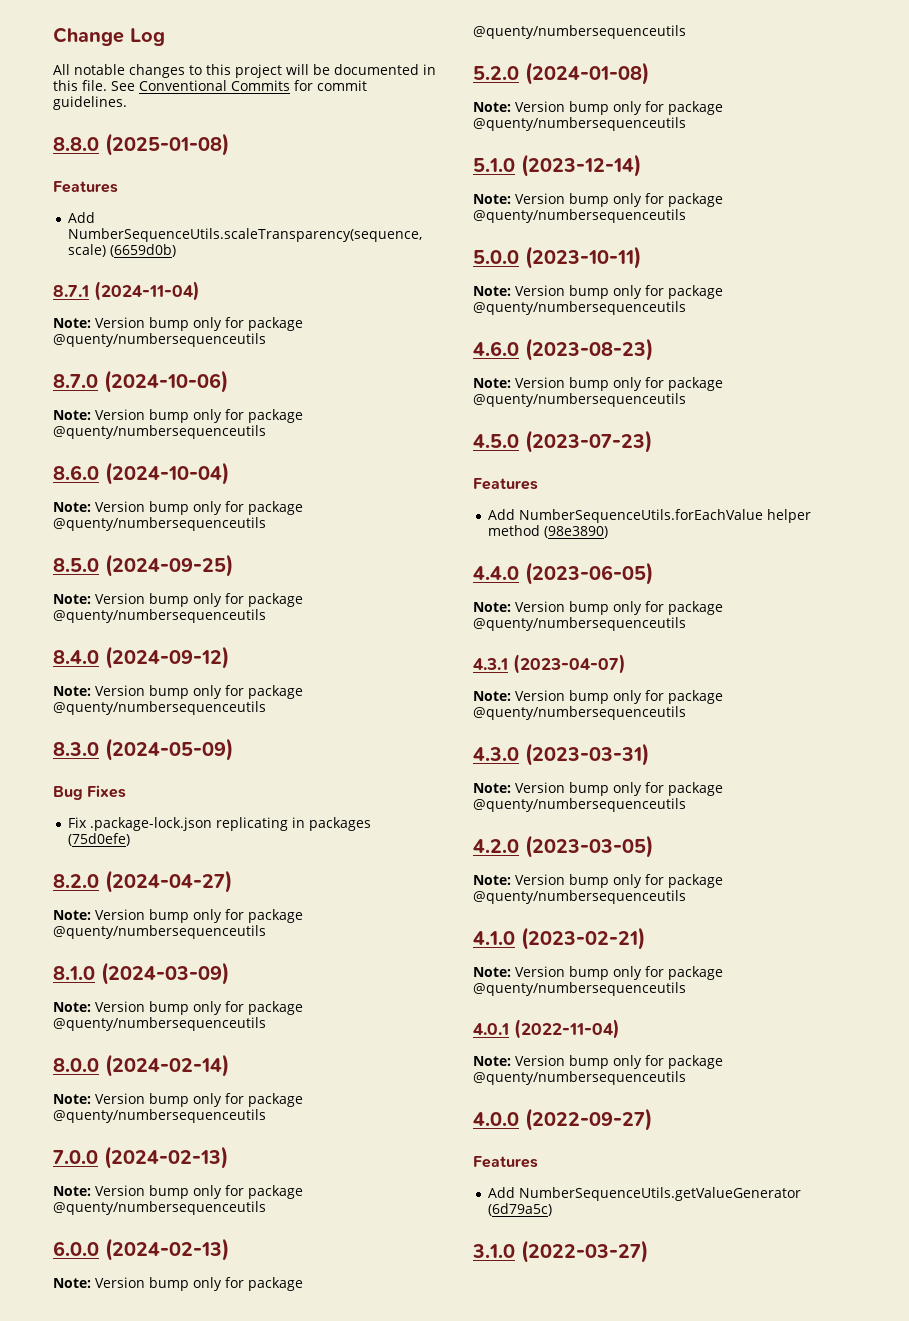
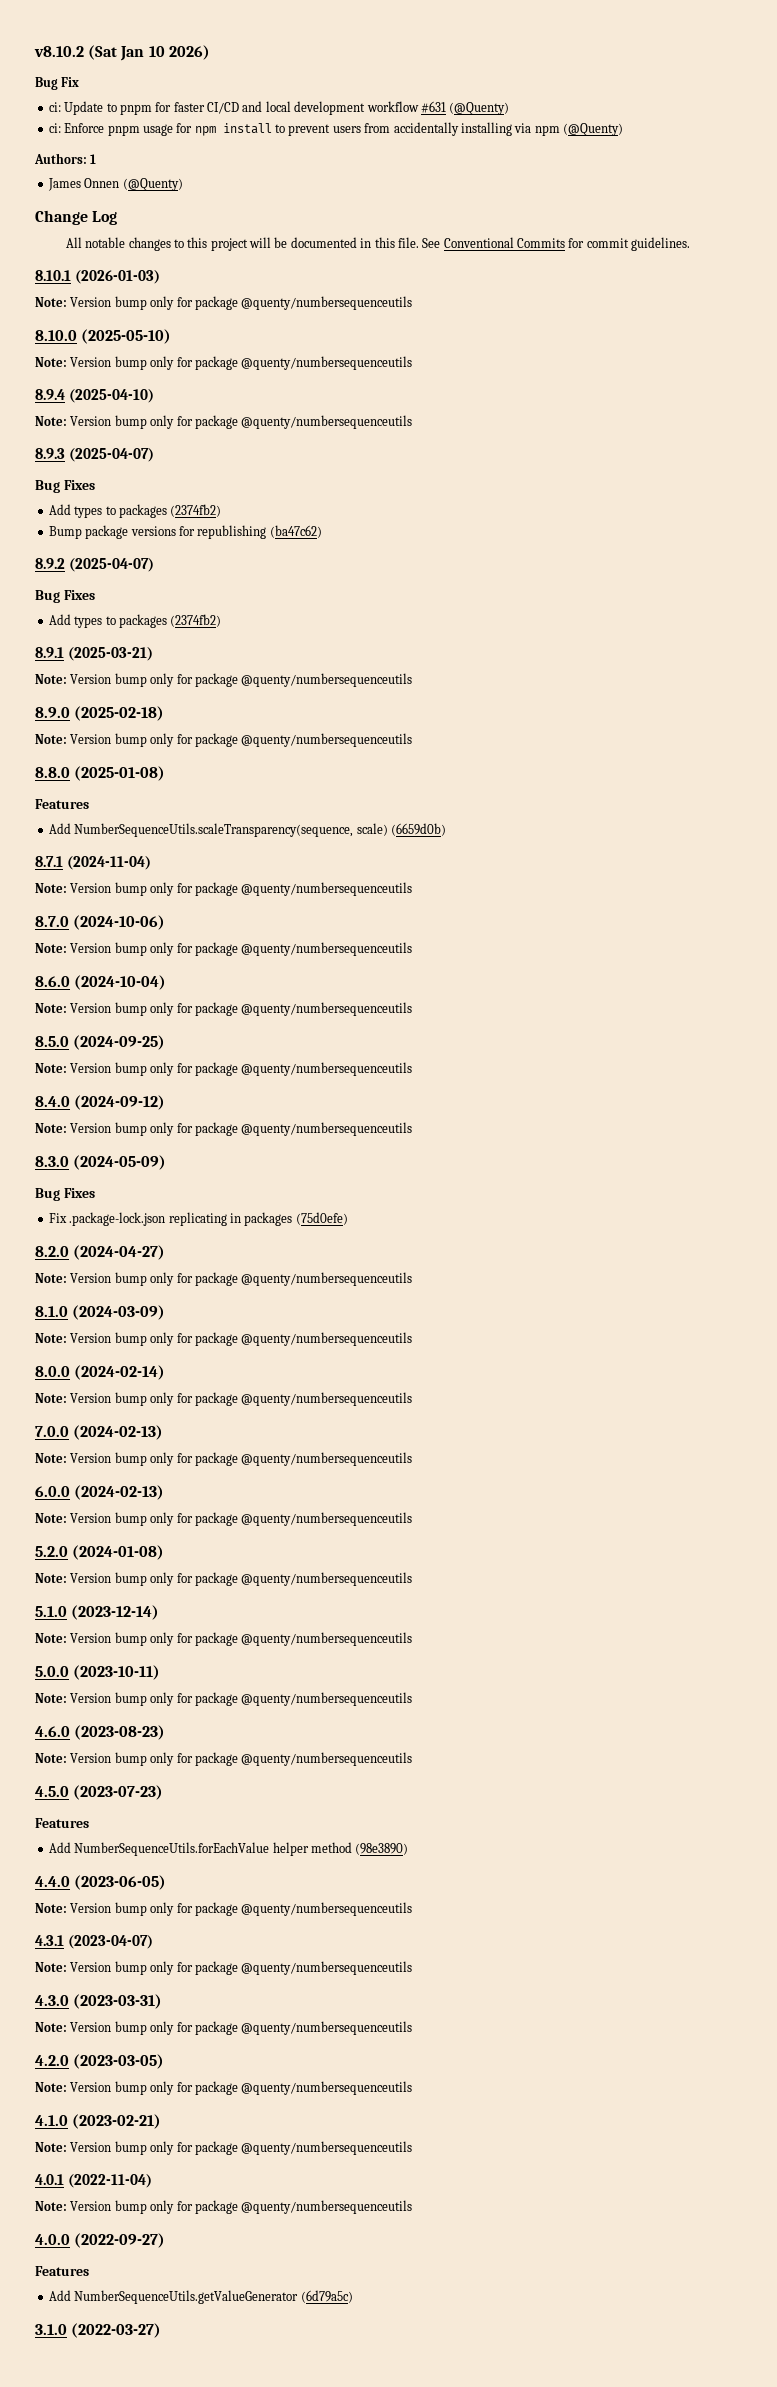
(53, 36) none -> [34,45,210,61] [35,77,80,90] [48,101,510,115] [48,122,623,136] [34,153,97,164] [47,178,183,191] v8.10.2 (Sat Jan 10 2026) // Bug Fix // ci: Update to pnpm for faster CI/CD and local development workflow #631 (@Quenty) // ci: Enforce pnpm usage for npm install to prevent users from accidentally installing via npm (@Quenty) // Authors: 1 // James Onnen (@Quenty) //
(127, 103) none -> [35,270,160,284] [35,296,413,310] [35,329,172,344] [35,356,413,370] [35,389,154,403] [35,415,413,429] [35,448,154,462] [35,480,95,493] [48,504,222,518] [48,525,322,539] [35,558,154,572] [35,590,95,603] [48,614,222,628] [35,647,153,661] [35,673,413,687] [35,706,165,721] [35,733,413,747] // 8.10.1 (2026-01-03) // Note: Version bump only for package @quenty/numbersequenceutils // 8.10.0 (2025-05-10) // Note: Version bump only for package @quenty/numbersequenceutils // 8.9.4 (2025-04-10) // Note: Version bump only for package @quenty/numbersequenceutils // 8.9.3 (2025-04-07) // Bug Fixes // Add types to packages (2374fb2) // Bump package versions for republishing (ba47c62) // 8.9.2 (2025-04-07) // Bug Fixes // Add types to packages (2374fb2) // 8.9.1 (2025-03-21) // Note: Version bump only for package @quenty/numbersequenceutils // 8.9.0 (2025-02-18) // Note: Version bump only for package @quenty/numbersequenceutils

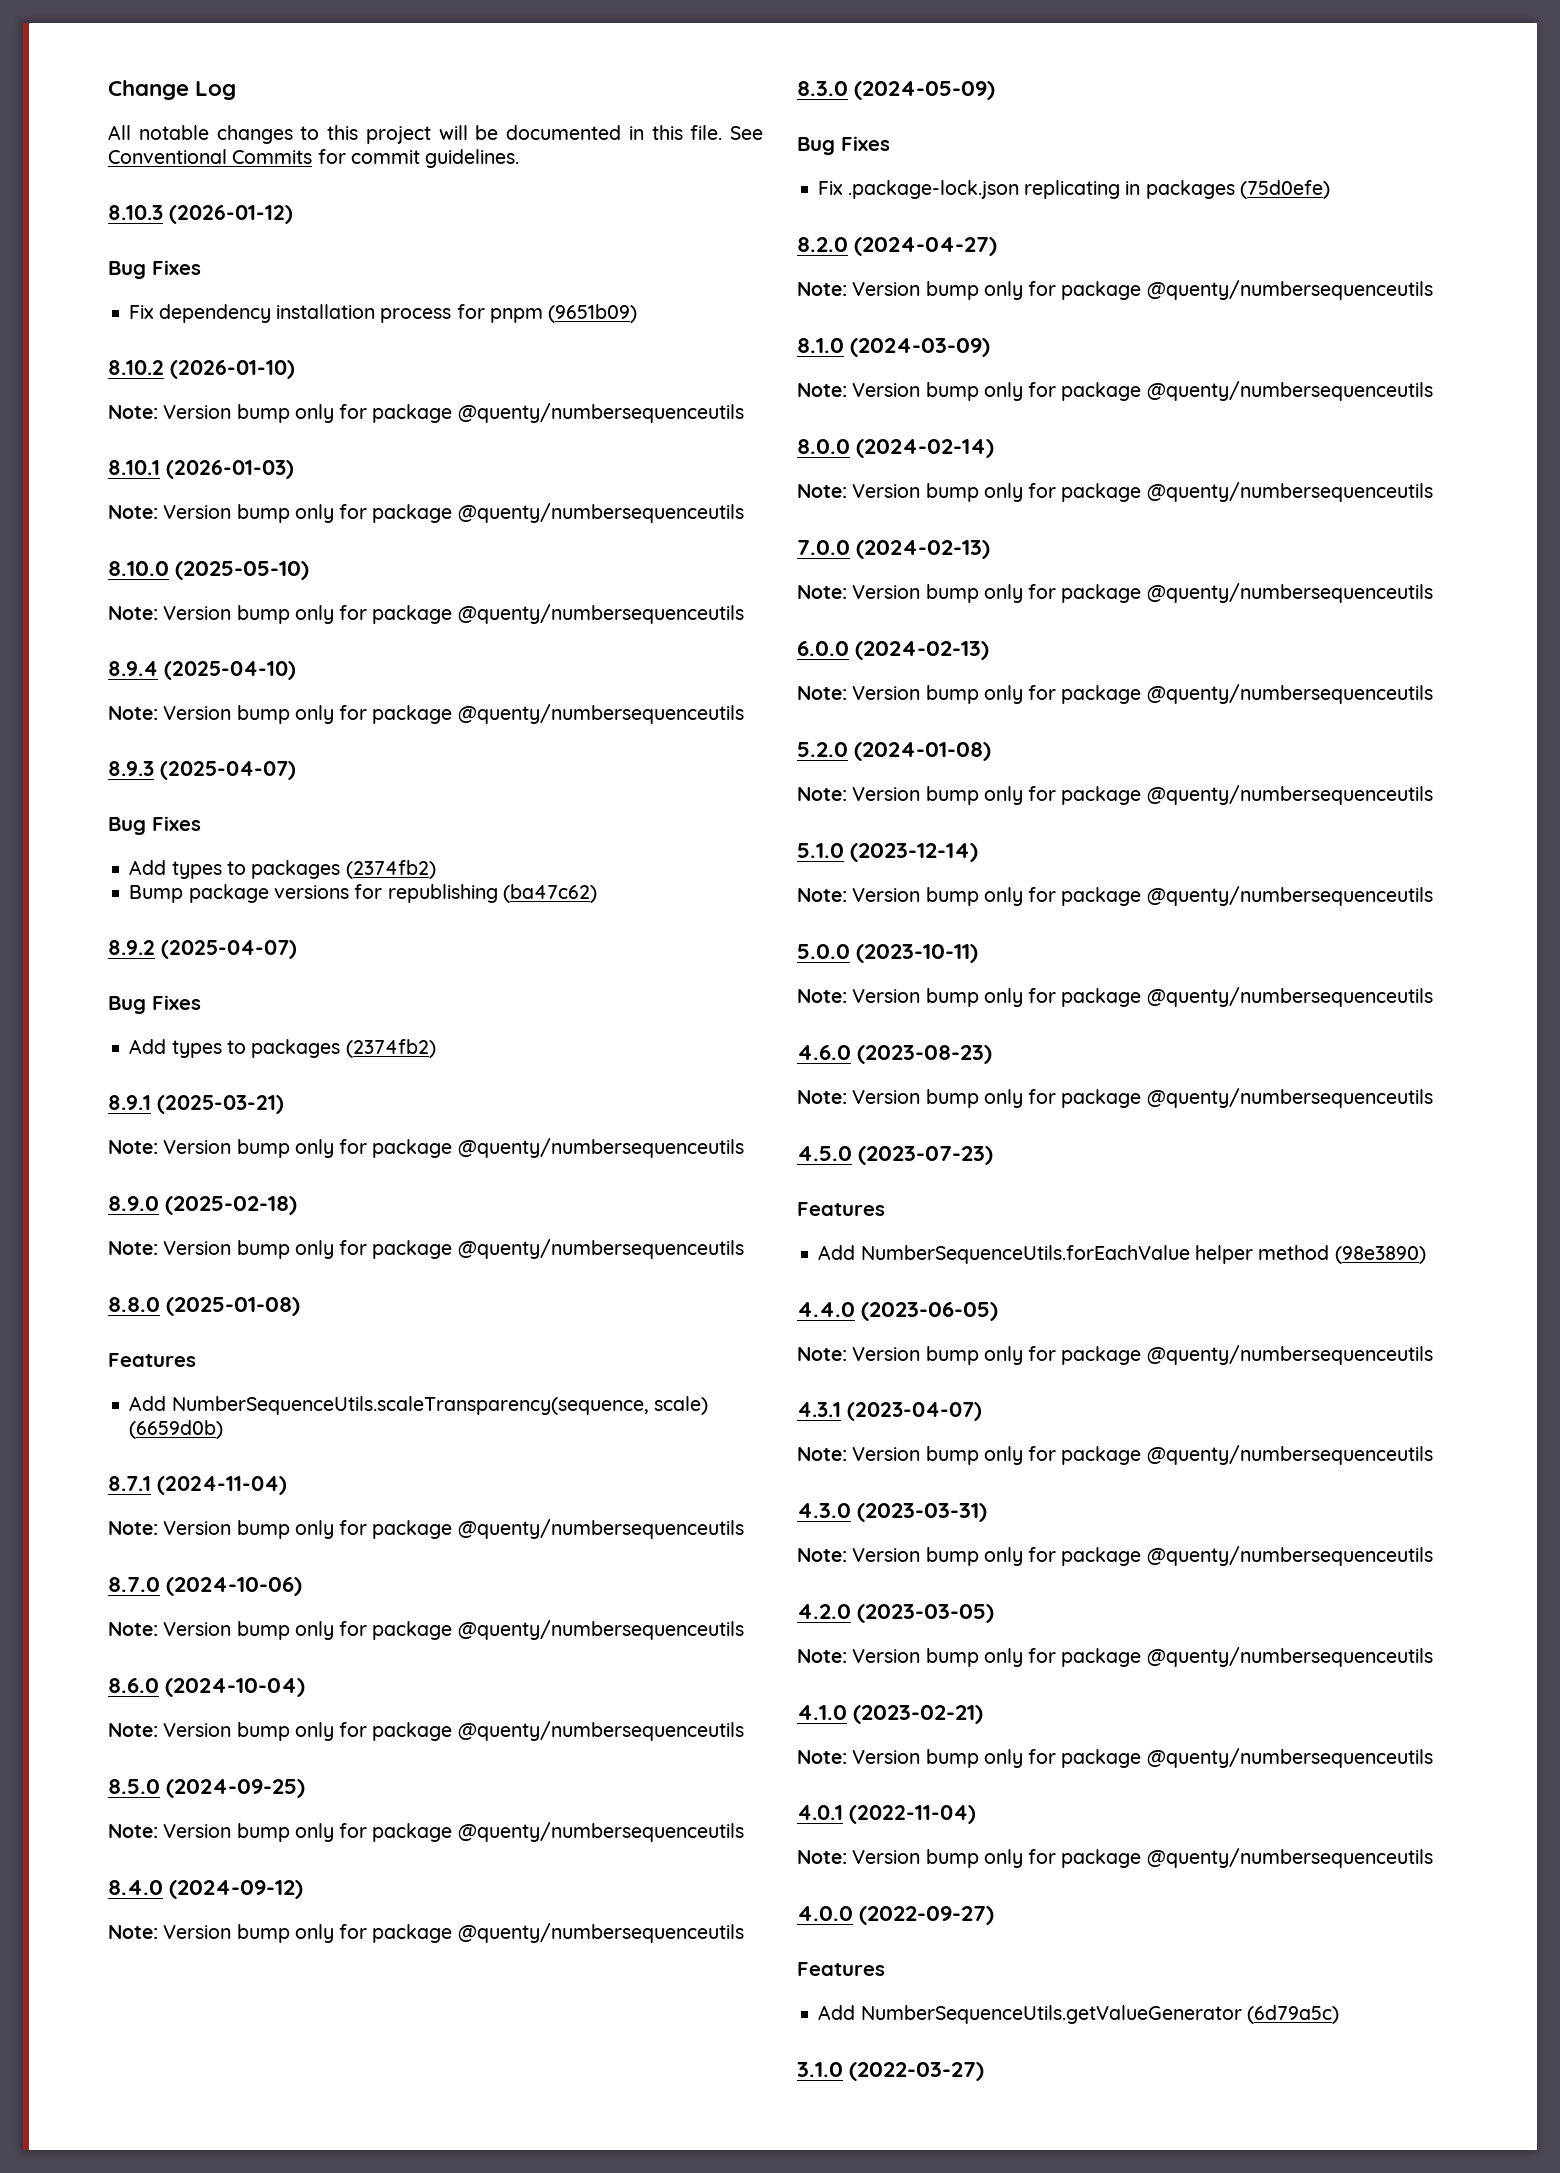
[34,45,210,61] [35,77,80,90] [48,101,510,115] [48,122,623,136] [34,153,97,164] [47,178,183,191] v8.10.2 (Sat Jan 10 2026) // Bug Fix // ci: Update to pnpm for faster CI/CD and local development workflow #631 (@Quenty) // ci: Enforce pnpm usage for npm install to prevent users from accidentally installing via npm (@Quenty) // Authors: 1 // James Onnen (@Quenty) // -> (108, 90) none
(691, 244) none -> [108,205,293,224] [108,260,201,279] [129,304,638,323] [108,360,295,379] [108,403,744,423] // 8.10.3 (2026-01-12) // Bug Fixes // Fix dependency installation process for pnpm (9651b09) // 8.10.2 (2026-01-10) // Note: Version bump only for package @quenty/numbersequenceutils

